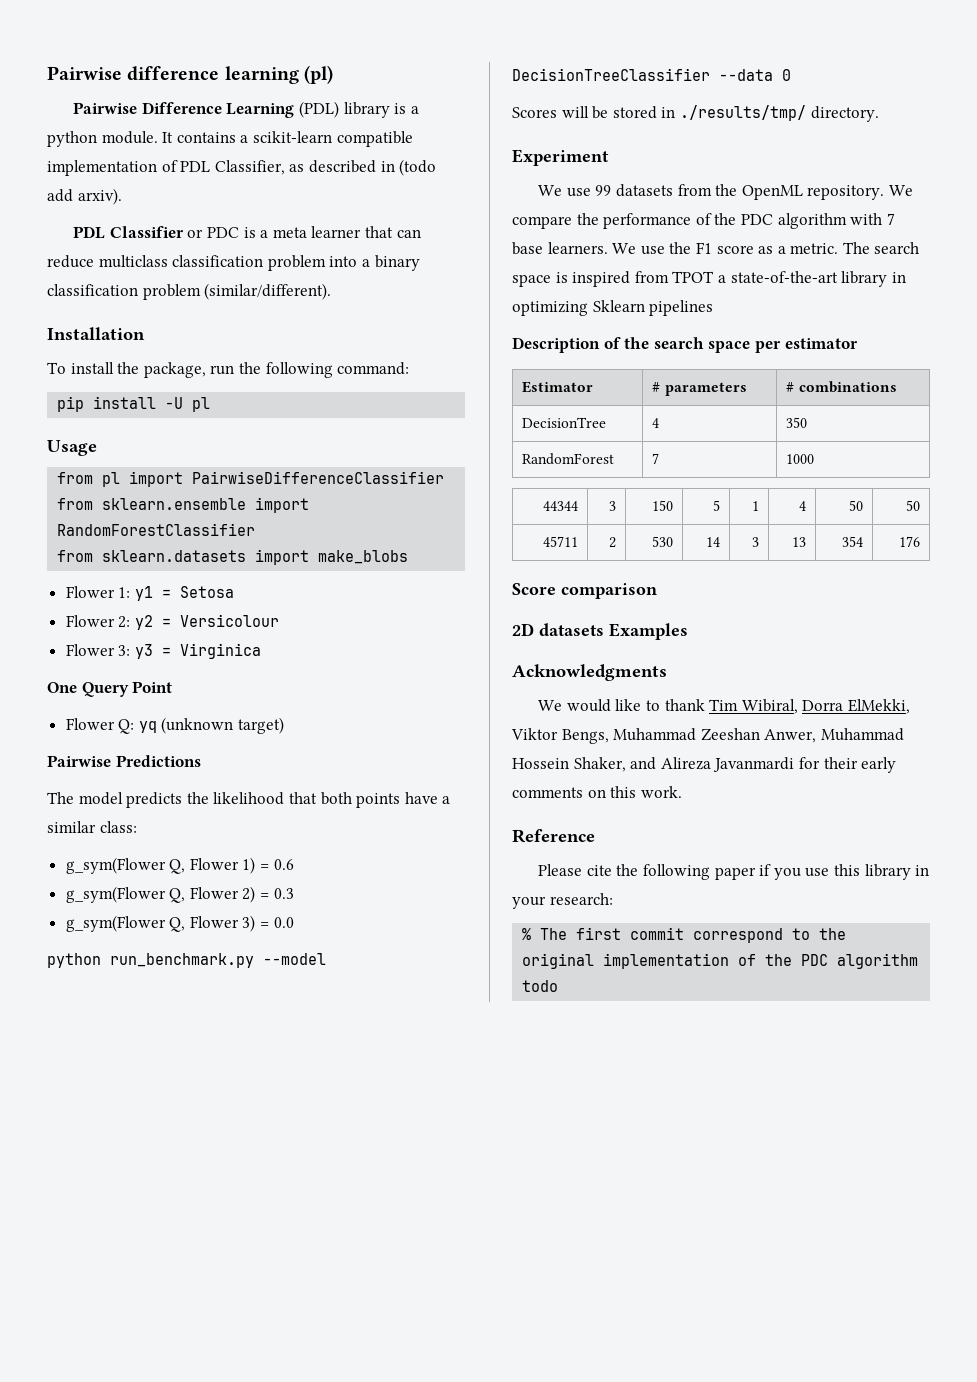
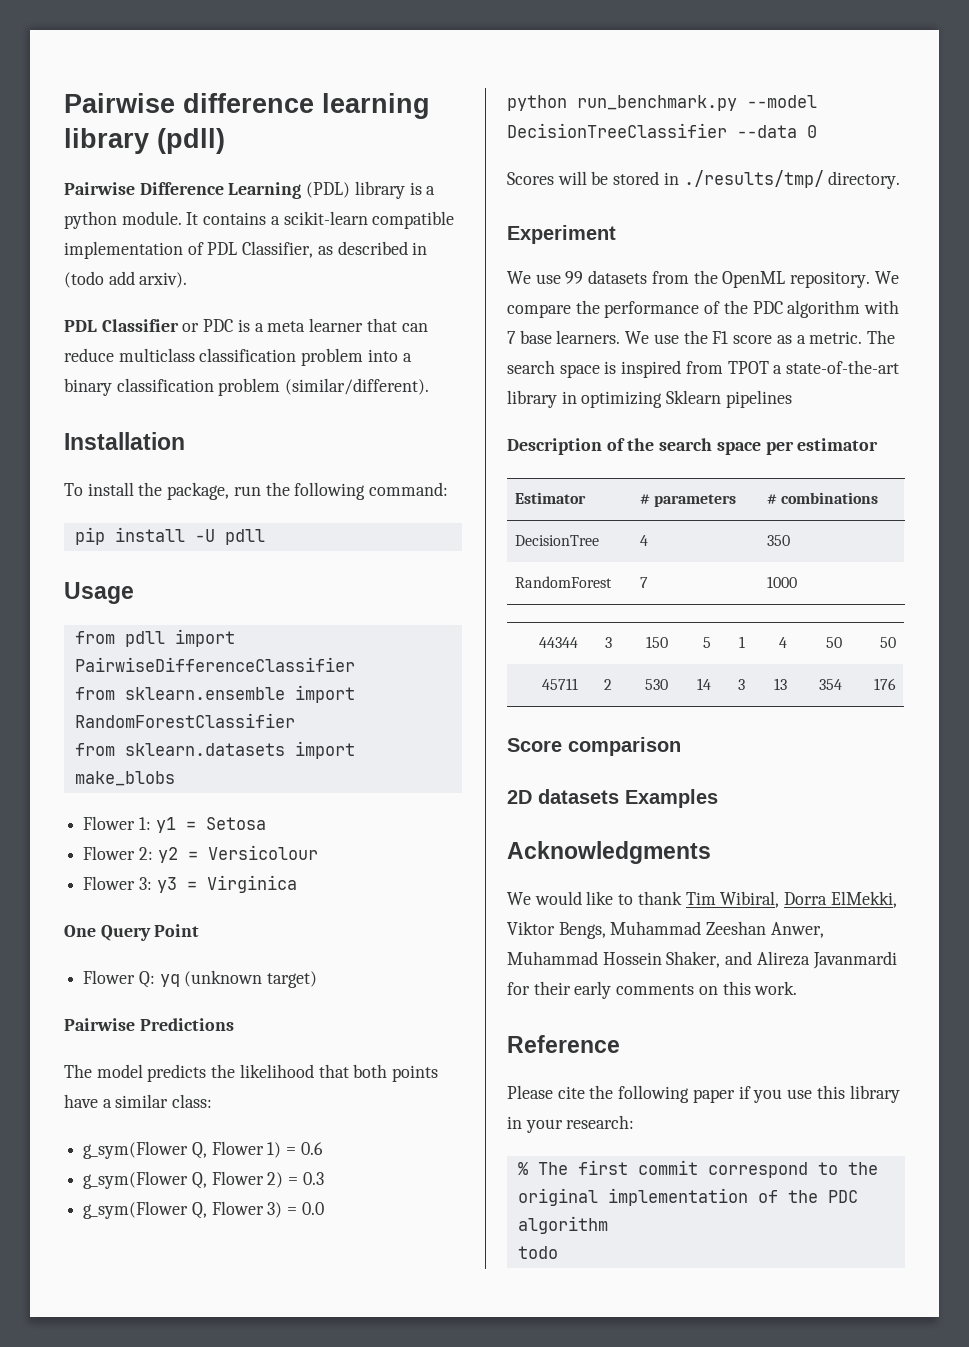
[303,65,333,84] (pl) -> [64,128,225,154] library (pdll)
[192,397,211,412] pl -> [224,529,265,545] pdll
[102,472,121,487] pl -> [124,631,165,647] pdll

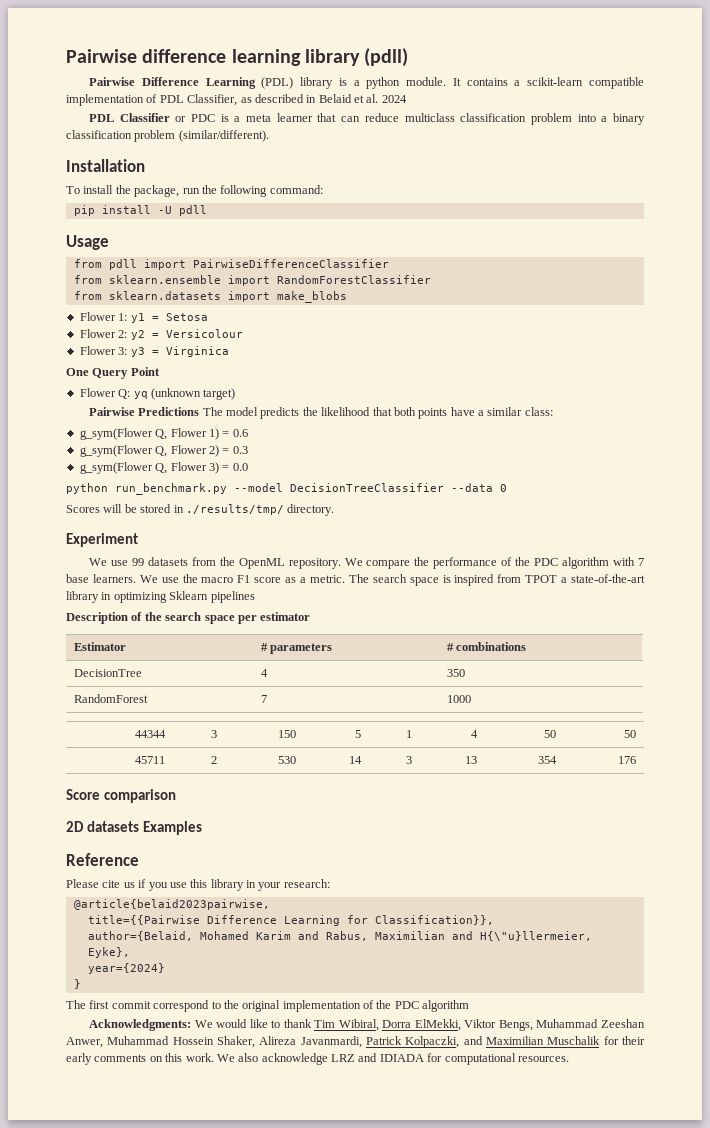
[64,271,188,288] (todo add arxiv). -> [318,94,407,103] Belaid et al. 2024
(234, 1024) // -> (200, 411) none
(708, 337) none -> [201,577,234,583] macro
[507,841,711,864] Acknowledgments // -> [66,853,139,866] [66,879,330,891] [73,899,270,910] [87,915,494,926] [87,931,592,941] [87,947,130,958] [87,963,165,974] [73,979,81,989] [66,1000,470,1012] [88,1019,191,1031] Reference // Please cite us if you use this library in your research: // @article{belaid2023pairwise, // title={{Pairwise Difference Learning for Classification}}, // author={Belaid, Mohamed Karim and Rabus, Maximilian and H{\"u}llermeier, Eyke}, // year={2024} // } // The first commit correspond to the original implementation of the PDC algorithm // Acknowledgments:
[725,951,897,969] and Alireza Javanmardi -> [259,1036,601,1048] Alireza Javanmardi, Patrick Kolpaczki, and Maximilian Muschalik
[507,1035,620,1053] [507,1085,900,1103] [507,1115,635,1133] [517,1160,878,1178] [517,1188,858,1206] [517,1216,608,1234] [517,1246,558,1259] // Reference // Please cite the following paper if you use this library in your research: // % The first commit correspond to the original implementation of the PDC algorithm // todo -> [216,1053,569,1065] We also acknowledge LRZ and IDIADA for computational resources.

